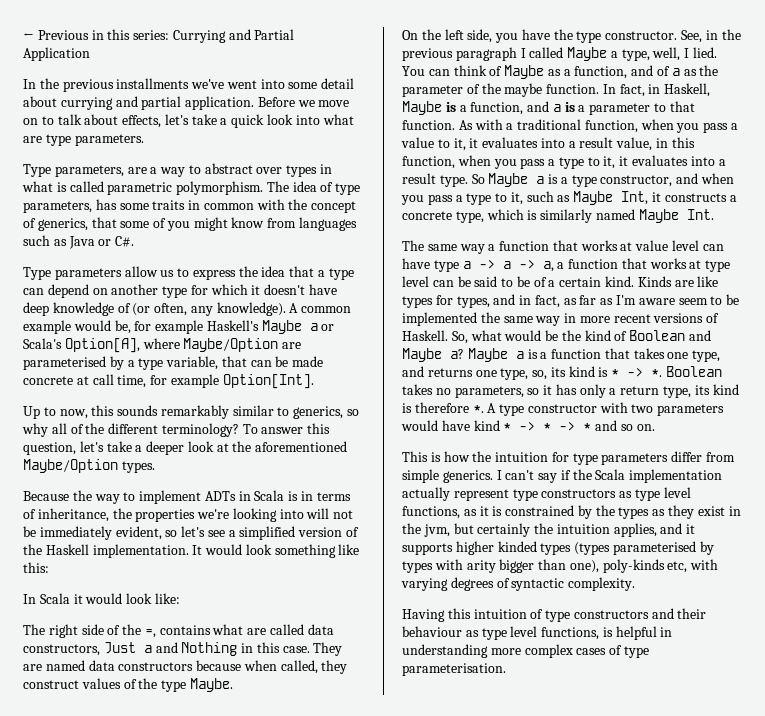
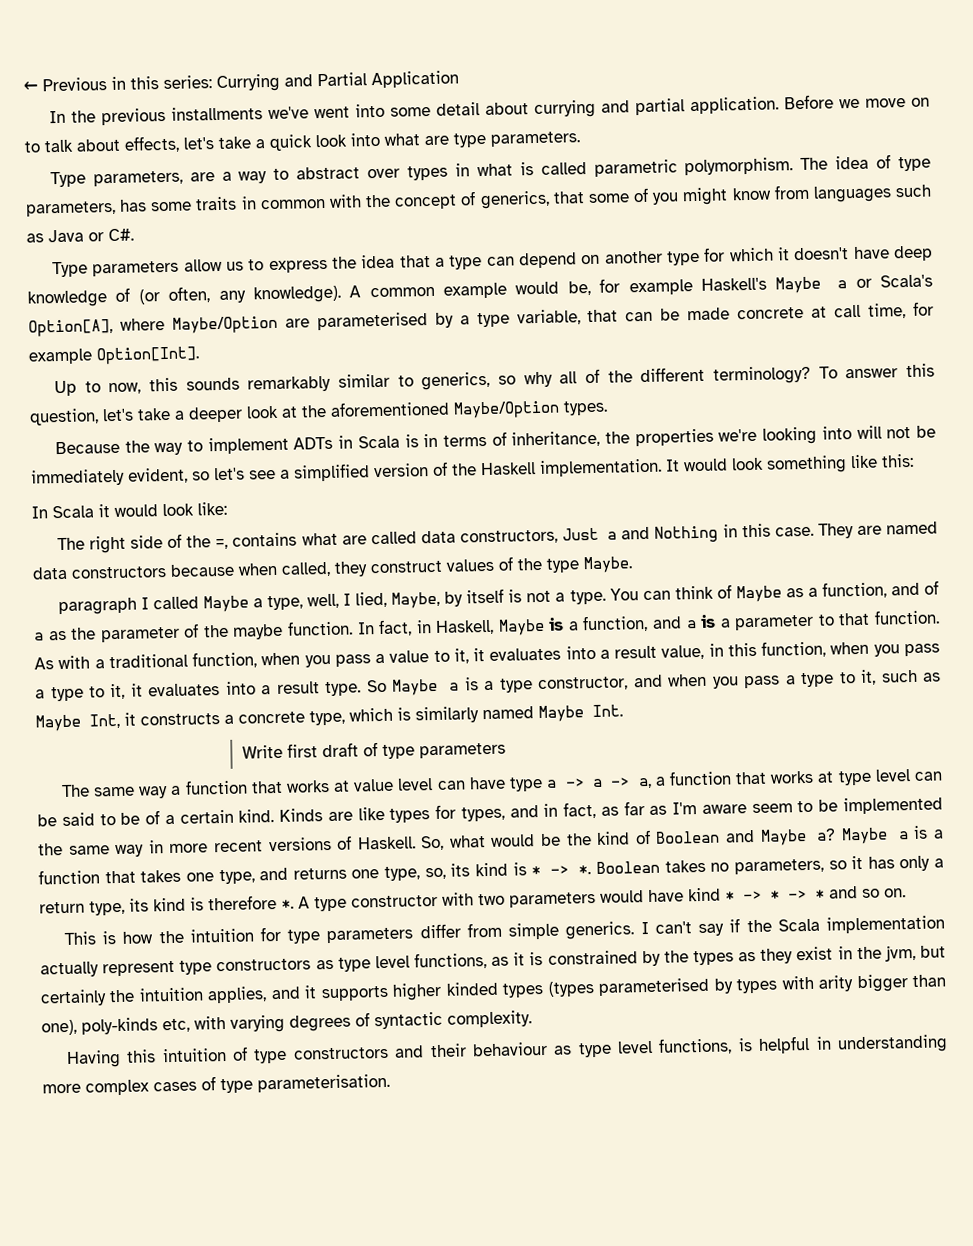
[402,29,741,43] [402,48,453,61] On the left side, you have the type constructor. See, in the previous -> (633, 565) none
[693,47,718,58] lied. -> [355,588,606,609] lied, Maybe, by itself is not a type.
(714, 214) none -> [241,742,506,760] // Write first draft of type parameters

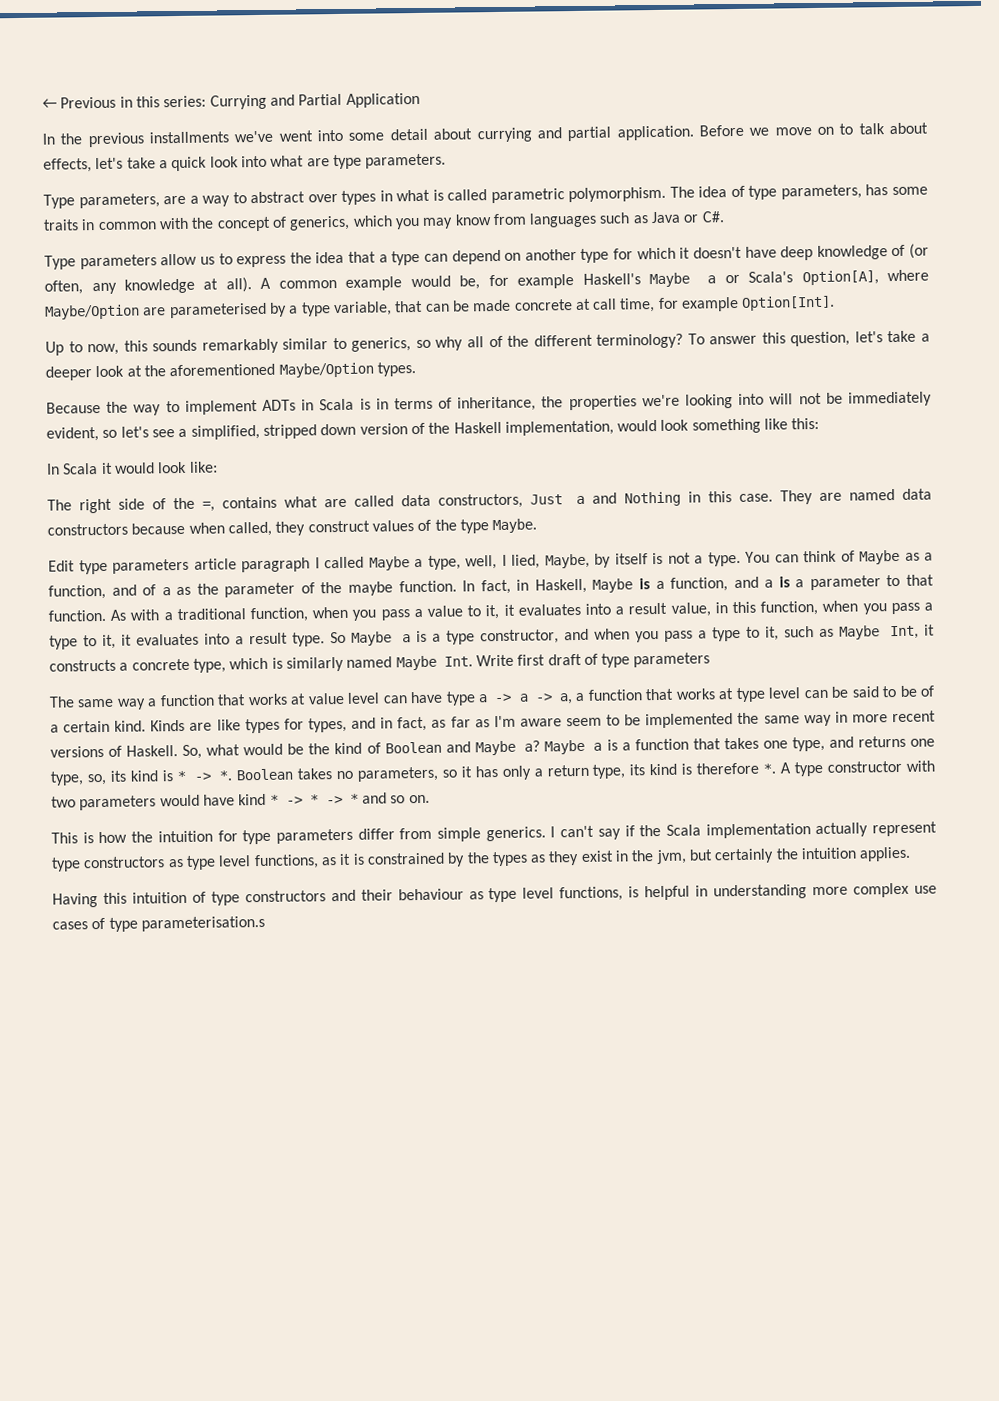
[552,187,729,206] that some of you might -> [352,215,454,230] which you may
[252,285,341,304] knowledge). -> [123,277,252,294] knowledge at all).
[293,463,370,482] simplified -> [190,423,357,440] simplified, stripped down
[539,458,680,477] implementation. It -> [504,420,614,436] implementation,
(633, 565) none -> [48,558,237,575] Edit type parameters article
(623, 711) // -> (473, 661) none
[207,974,947,1004] [41,1010,532,1036] applies, and it supports higher kinded types (types parameterised by types with arity bigger than one), poly-kinds etc, with varying degrees of syntactic complexity. -> [859,846,912,862] applies.
(149, 1087) none -> [913,885,937,894] use
[257,1073,390,1093] parameterisation. -> [140,915,265,932] parameterisation.s

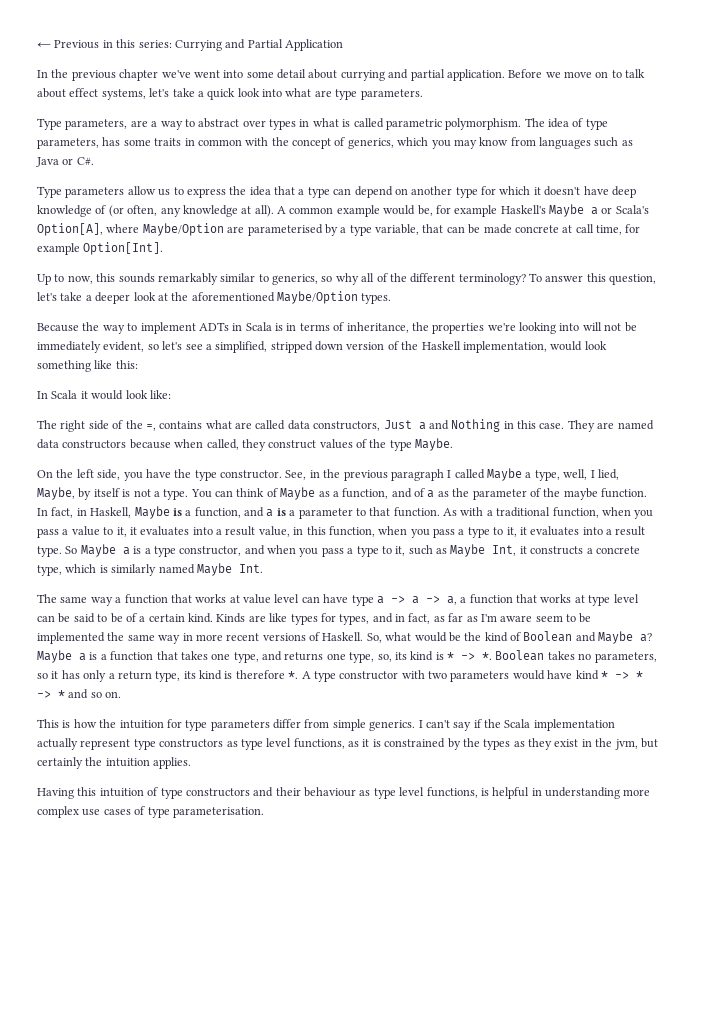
[149,131,230,144] installments -> [119,69,159,81] chapter
[43,158,92,173] effects, -> [69,88,146,100] effect systems,
[48,558,237,575] Edit type parameters article -> [37,469,388,481] On the left side, you have the type constructor. See, in the previous
[475,652,711,668] Write first draft of type parameters -> (263, 568) none
[140,915,265,932] parameterisation.s -> [172,807,264,818] parameterisation.

